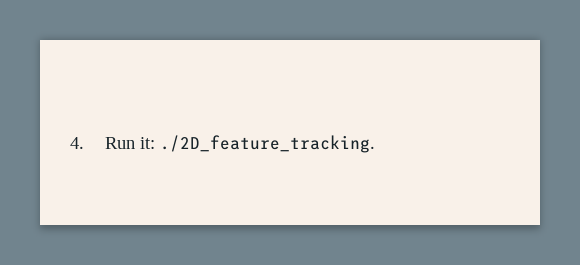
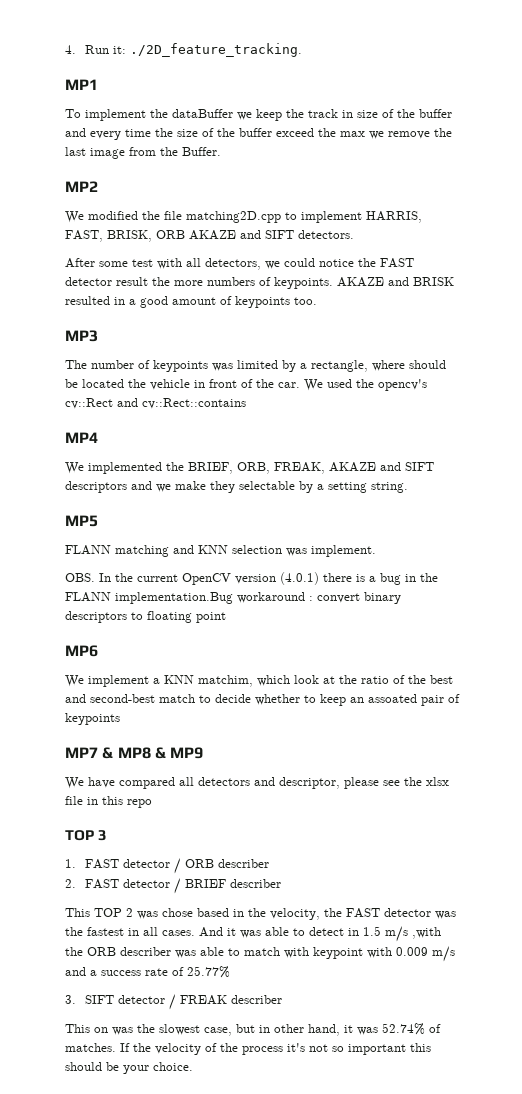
(375, 144) none -> [65,79,98,90] [65,109,452,121] [65,128,452,140] [65,147,221,159] [65,181,98,192] [65,211,422,223] [65,230,354,242] [65,258,414,270] [65,277,454,289] [65,296,317,308] [65,330,98,342] [65,360,446,372] [65,379,427,391] [65,398,246,409] [65,432,98,443] [65,462,434,474] [65,481,408,493] [65,515,98,527] [65,545,376,557] [65,572,438,585] [65,592,401,604] [65,611,226,623] [65,645,98,657] [65,675,453,687] [65,694,460,706] [65,713,120,725] [65,747,204,759] [65,777,449,789] [65,796,152,808] [65,830,108,841] [65,858,270,874] [65,878,282,894] [65,908,456,920] [65,926,441,942] [65,946,455,962] [65,966,230,978] [65,994,283,1010] [65,1023,441,1036] [65,1043,431,1055] [65,1062,193,1074] // MP1 // To implement the dataBuffer we keep the track in size of the buffer and every time the size of the buffer exceed the max we remove the last image from the Buffer. // MP2 // We modified the file matching2D.cpp to implement HARRIS, FAST, BRISK, ORB AKAZE and SIFT detectors. // After some test with all detectors, we could notice the FAST detector result the more numbers of keypoints. AKAZE and BRISK resulted in a good amount of keypoints too. // MP3 // The number of keypoints was limited by a rectangle, where should be located the vehicle in front of the car. We used the opencv's cv::Rect and cv::Rect::contains // MP4 // We implemented the BRIEF, ORB, FREAK, AKAZE and SIFT descriptors and we make they selectable by a setting string. // MP5 // FLANN matching and KNN selection was implement. // OBS. In the current OpenCV version (4.0.1) there is a bug in the FLANN implementation.Bug workaround : convert binary descriptors to floating point // MP6 // We implement a KNN matchim, which look at the ratio of the best and second-best match to decide whether to keep an assoated pair of keypoints // MP7 & MP8 & MP9 // We have compared all detectors and descriptor, please see the xlsx file in this repo // TOP 3 // 1. FAST detector / ORB describer // 2. FAST detector / BRIEF describer // This TOP 2 was chose based in the velocity, the FAST detector was the fastest in all cases. And it was able to detect in 1.5 m/s ,with the ORB describer was able to match with keypoint with 0.009 m/s and a success rate of 25.77% // 3. SIFT detector / FREAK describer // This on was the slowest case, but in other hand, it was 52.74% of matches. If the velocity of the process it's not so important this should be your choice.

